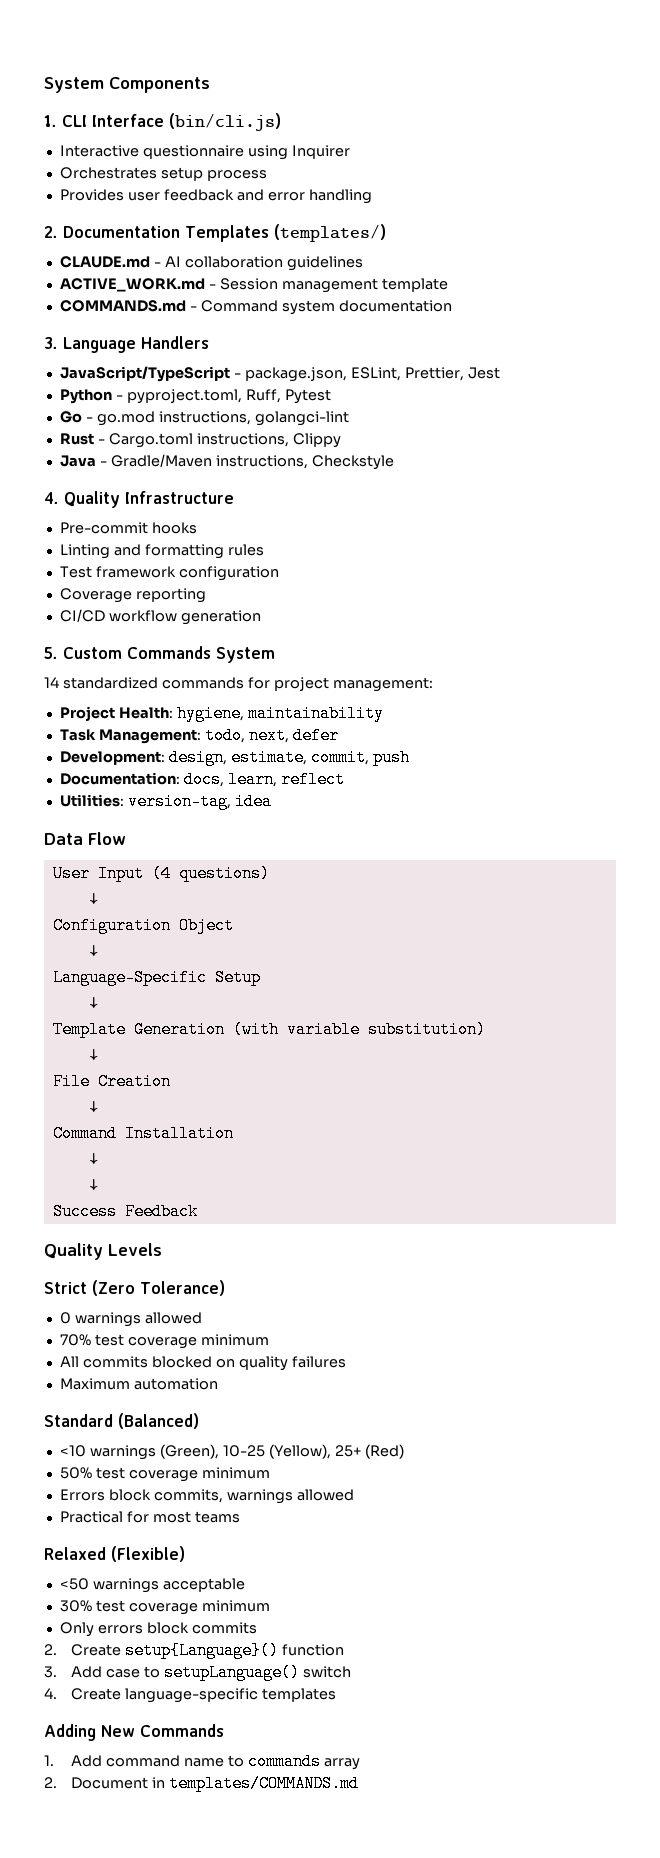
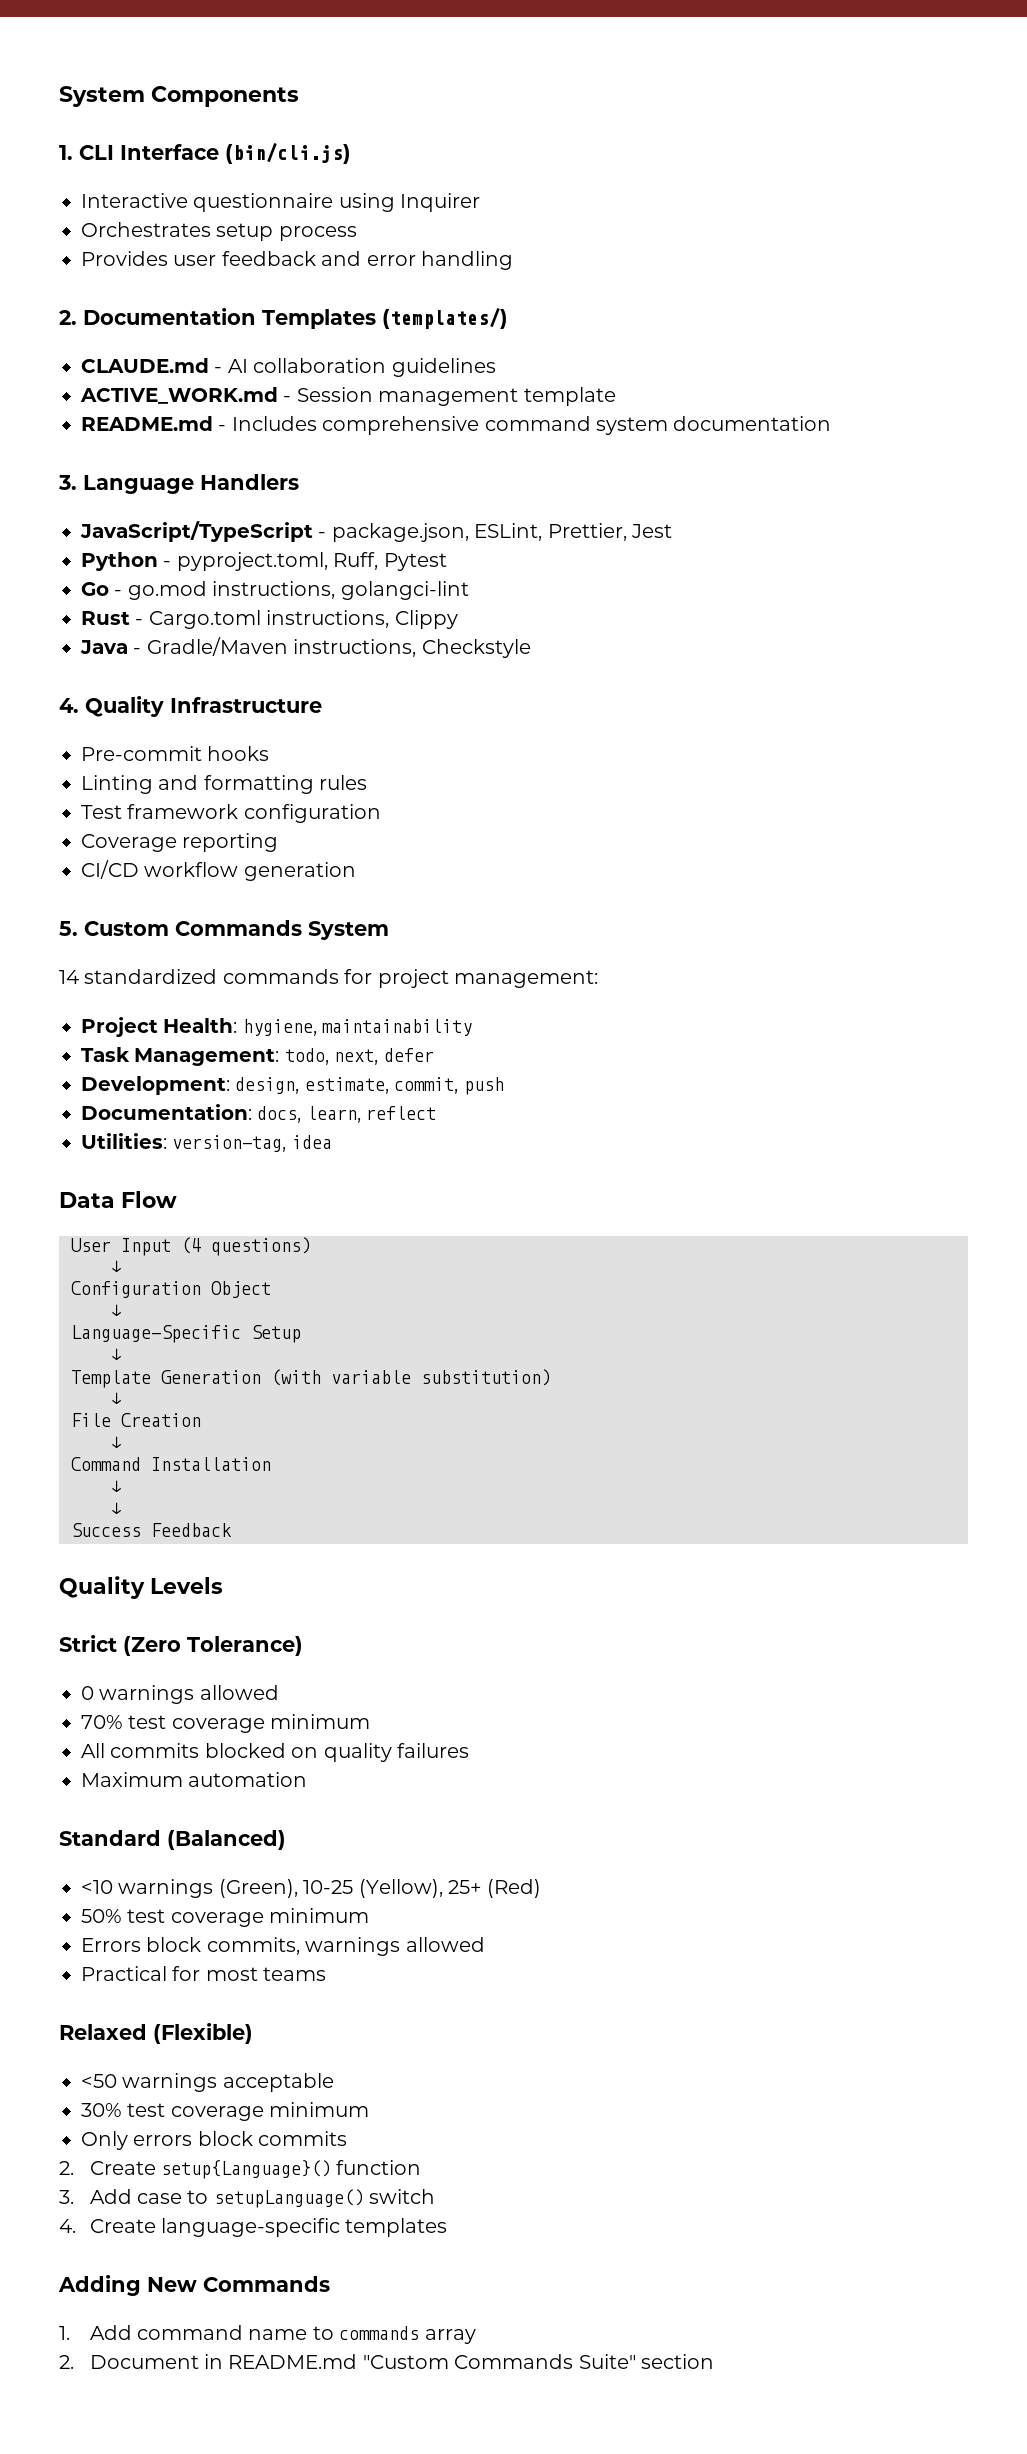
[59,300,278,312] COMMANDS.md - Command -> [81,416,591,435] README.md - Includes comprehensive command
[169,1775,360,1792] templates/COMMANDS.md -> [228,2354,714,2369] README.md "Custom Commands Suite" section

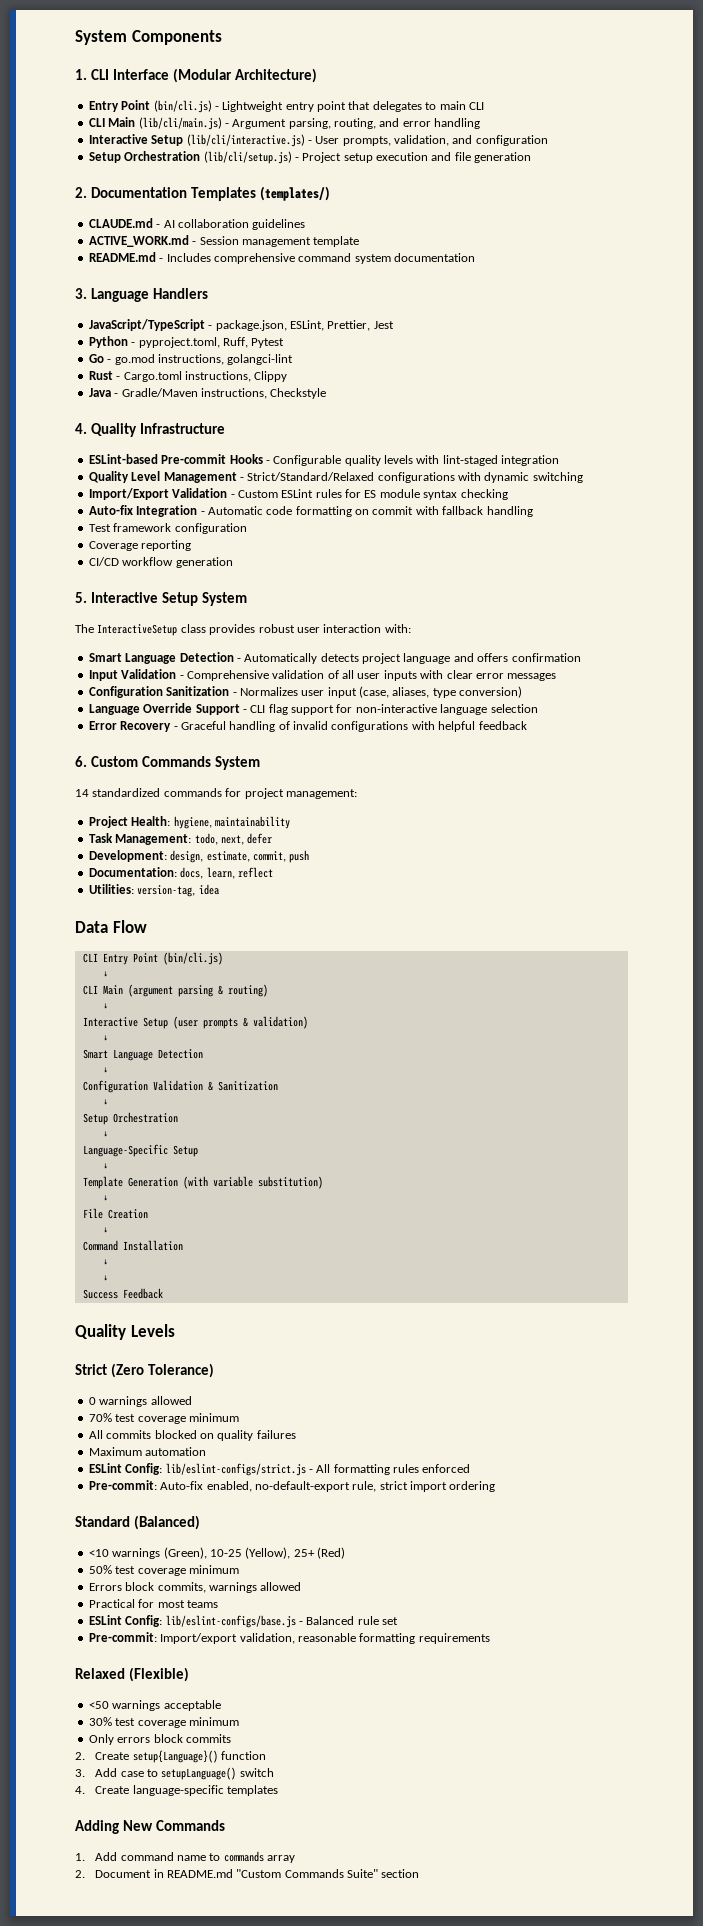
[225,143,351,164] [81,193,481,212] [81,222,357,241] [81,251,513,270] (bin/cli.js) // Interactive questionnaire using Inquirer // Orchestrates setup process // Provides user feedback and error handling -> [172,68,317,83] [88,100,484,113] [88,117,481,130] [88,134,548,147] [88,151,532,164] (Modular Architecture) // Entry Point (bin/cli.js) - Lightweight entry point that delegates to main CLI // CLI Main (lib/cli/main.js) - Argument parsing, routing, and error handling // Interactive Setup (lib/cli/interactive.js) - User prompts, validation, and configuration // Setup Orchestration (lib/cli/setup.js) - Project setup execution and file generation
[81,746,270,761] [81,775,368,794] Pre-commit hooks // Linting and formatting rules -> [88,454,560,466] [88,471,583,483] [88,488,508,500] [88,505,533,517] ESLint-based Pre-commit Hooks - Configurable quality levels with lint-staged integration // Quality Level Management - Strict/Standard/Relaxed configurations with dynamic switching // Import/Export Validation - Custom ESLint rules for ES module syntax checking // Auto-fix Integration - Automatic code formatting on commit with fallback handling
(78, 928) none -> [90,592,247,606] [75,624,411,636] [88,652,581,664] [88,669,557,681] [88,686,523,698] [88,703,538,715] [88,721,527,732] [75,756,87,767] Interactive Setup System // The InteractiveSetup class provides robust user interaction with: // Smart Language Detection - Automatically detects project language and offers confirmation // Input Validation - Comprehensive validation of all user inputs with clear error messages // Configuration Sanitization - Normalizes user input (case, aliases, type conversion) // Language Override Support - CLI flag support for non-interactive language selection // Error Recovery - Graceful handling of invalid configurations with helpful feedback // 6.
[71,1237,311,1256] [111,1260,122,1273] [71,1281,271,1298] User Input (4 questions) // ↓ // Configuration Object -> [82,952,223,965] [102,971,108,978] [82,984,268,997] [102,1003,108,1010] [82,1016,308,1029] [102,1035,108,1042] [82,1049,203,1061] [102,1067,108,1074] [82,1080,278,1093] [102,1099,108,1106] [82,1112,178,1125] CLI Entry Point (bin/cli.js) // ↓ // CLI Main (argument parsing & routing) // ↓ // Interactive Setup (user prompts & validation) // ↓ // Smart Language Detection // ↓ // Configuration Validation & Sanitization // ↓ // Setup Orchestration
(308, 1779) none -> [88,1463,471,1476] [88,1480,496,1492] // ESLint Config: lib/eslint-configs/strict.js - All formatting rules enforced // Pre-commit: Auto-fix enabled, no-default-export rule, strict import ordering
(327, 1974) none -> [88,1615,398,1628] [88,1632,490,1644] // ESLint Config: lib/eslint-configs/base.js - Balanced rule set // Pre-commit: Import/export validation, reasonable formatting requirements

